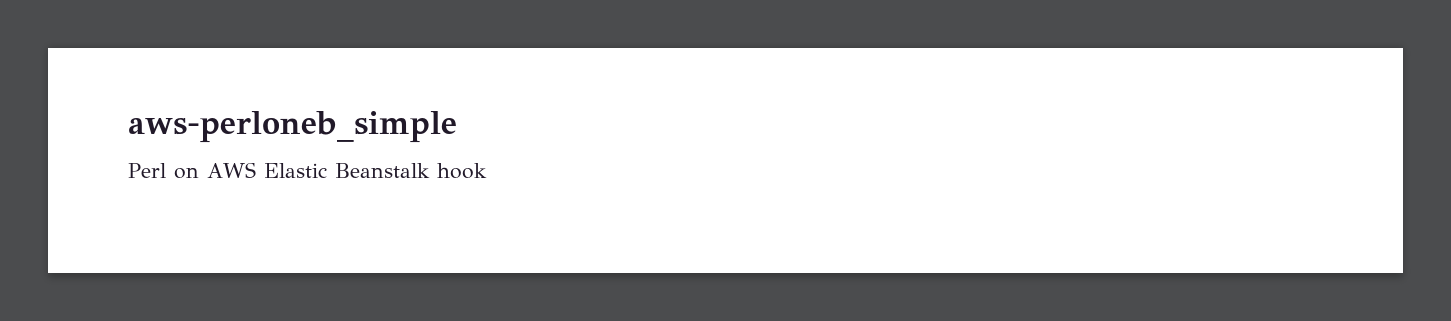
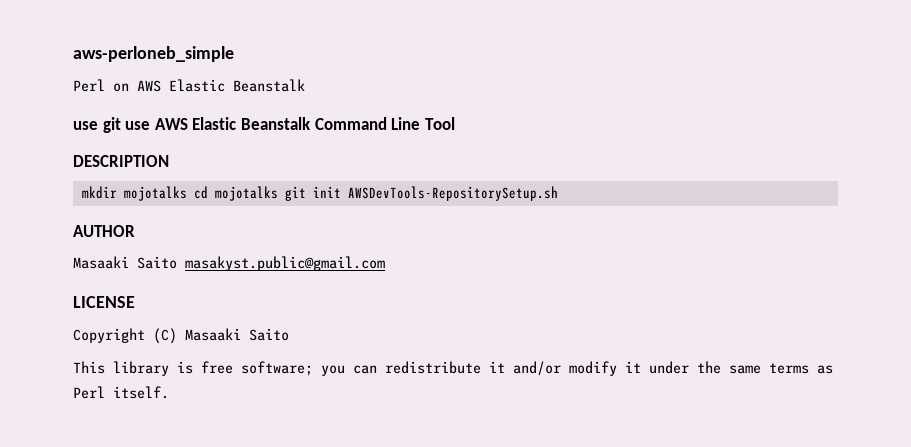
[436,163,487,179] hook -> [73,117,455,133] [73,155,169,167] [81,186,558,201] [73,225,135,237] [73,256,385,271] [73,296,135,308] [73,328,289,344] [73,361,833,376] [73,386,169,399] // use git use AWS Elastic Beanstalk Command Line Tool // DESCRIPTION // mkdir mojotalks cd mojotalks git init AWSDevTools-RepositorySetup.sh // AUTHOR // Masaaki Saito masakyst.public@gmail.com // LICENSE // Copyright (C) Masaaki Saito // This library is free software; you can redistribute it and/or modify it under the same terms as Perl itself.

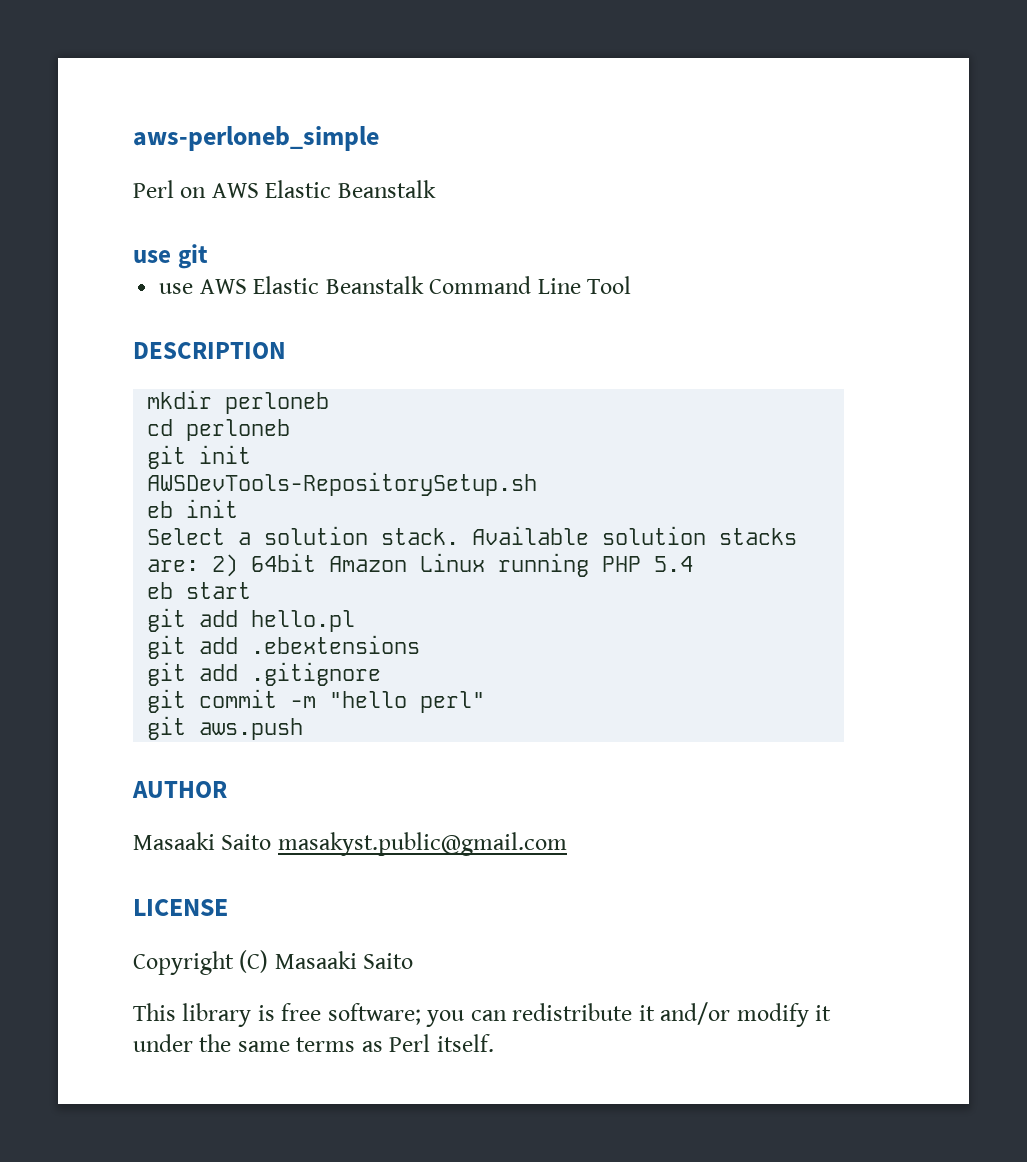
(121, 125) none -> (208, 256) //
[123,186,278,201] mojotalks cd mojotalks -> [225,392,330,414] [147,419,291,441] perloneb // cd perloneb //
(341, 192) none -> (252, 454) //
(558, 193) none -> [147,499,239,518] [147,526,798,545] [147,553,694,577] [147,582,252,599] [147,608,356,632] [147,635,421,659] [147,662,382,686] [147,689,486,713] [147,716,304,740] // eb init // Select a solution stack. Available solution stacks are: 2) 64bit Amazon Linux running PHP 5.4 // eb start // git add hello.pl // git add .ebextensions // git add .gitignore // git commit -m "hello perl" // git aws.push

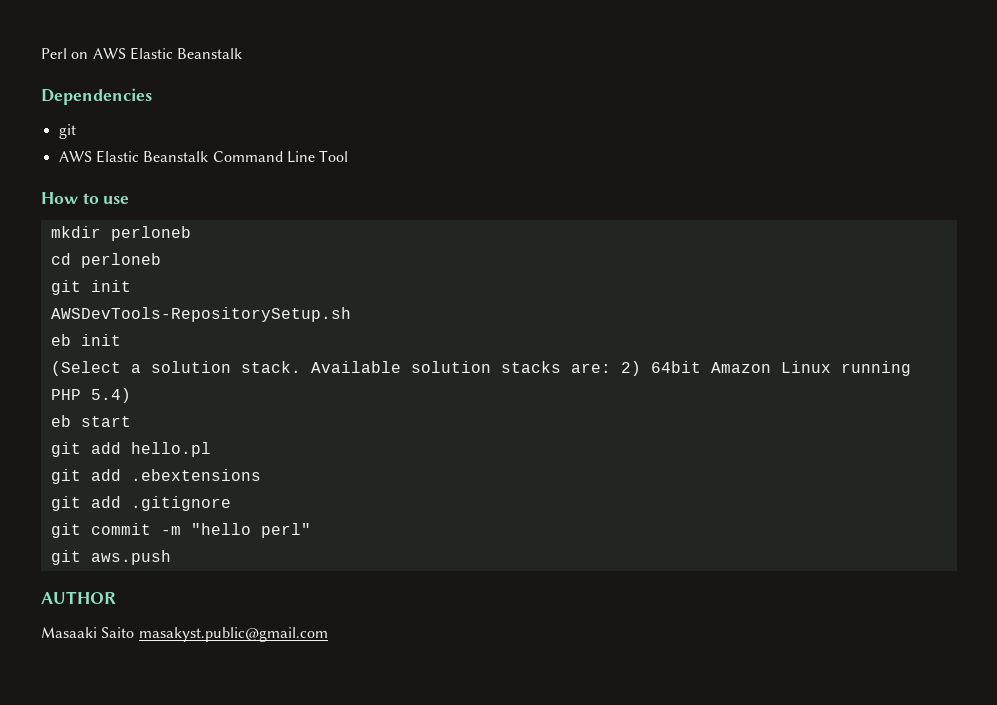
[133,126,379,151] aws-perloneb_simple // -> (41, 53) none
[133,250,171,263] use -> [41,88,152,105] Dependencies //
[159,283,194,294] use -> (76, 131) none
[133,342,286,359] DESCRIPTION -> [41,192,130,204] How to use
[147,528,226,545] Select -> [50,361,121,376] (Select
[654,556,694,572] 5.4 -> [90,388,131,403] 5.4)
[133,899,228,916] [133,950,414,975] [133,1002,832,1027] [133,1034,494,1052] // LICENSE // Copyright (C) Masaaki Saito // This library is free software; you can redistribute it and/or modify it under the same terms as Perl itself. -> (328, 634) none

